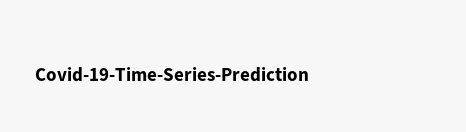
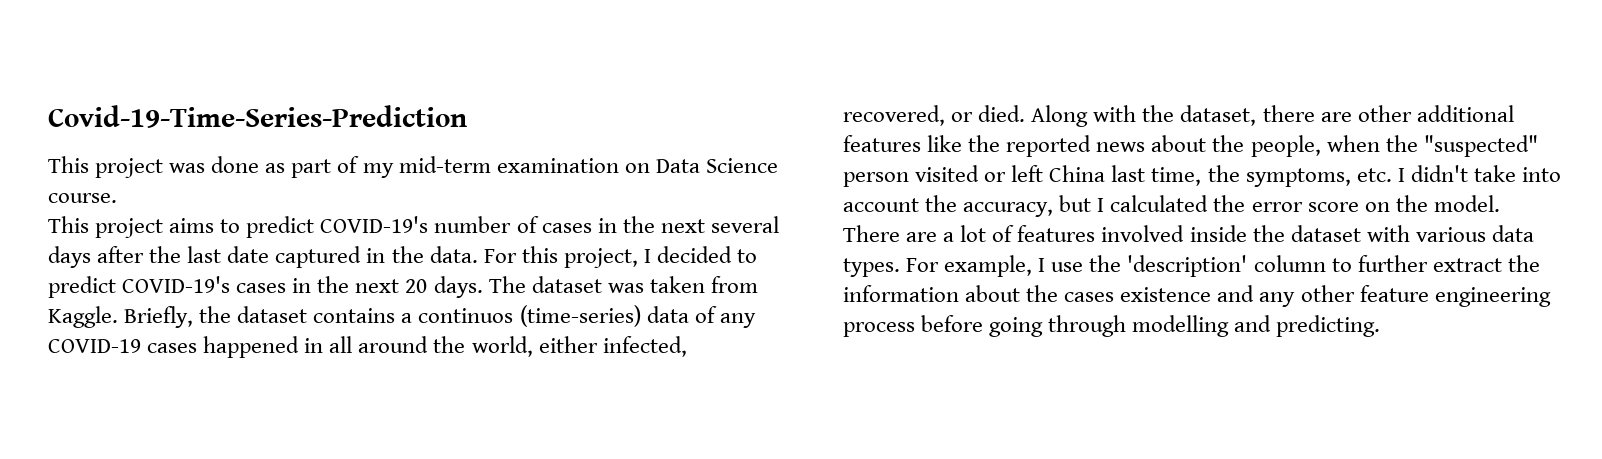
(309, 74) none -> [48,156,778,178] [48,193,117,203] [48,216,779,238] [48,246,758,268] [48,276,758,298] [48,305,756,328] [48,336,687,358] [843,105,1514,127] [843,135,1538,157] [843,165,1561,187] [843,195,1500,217] [843,225,1534,242] [843,255,1540,277] [843,285,1551,307] [843,315,1381,337] // This project was done as part of my mid-term examination on Data Science course. // This project aims to predict COVID-19's number of cases in the next several days after the last date captured in the data. For this project, I decided to predict COVID-19's cases in the next 20 days. The dataset was taken from Kaggle. Briefly, the dataset contains a continuos (time-series) data of any COVID-19 cases happened in all around the world, either infected, recovered, or died. Along with the dataset, there are other additional features like the reported news about the people, when the "suspected" person visited or left China last time, the symptoms, etc. I didn't take into account the accuracy, but I calculated the error score on the model. // There are a lot of features involved inside the dataset with various data types. For example, I use the 'description' column to further extract the information about the cases existence and any other feature engineering process before going through modelling and predicting.

